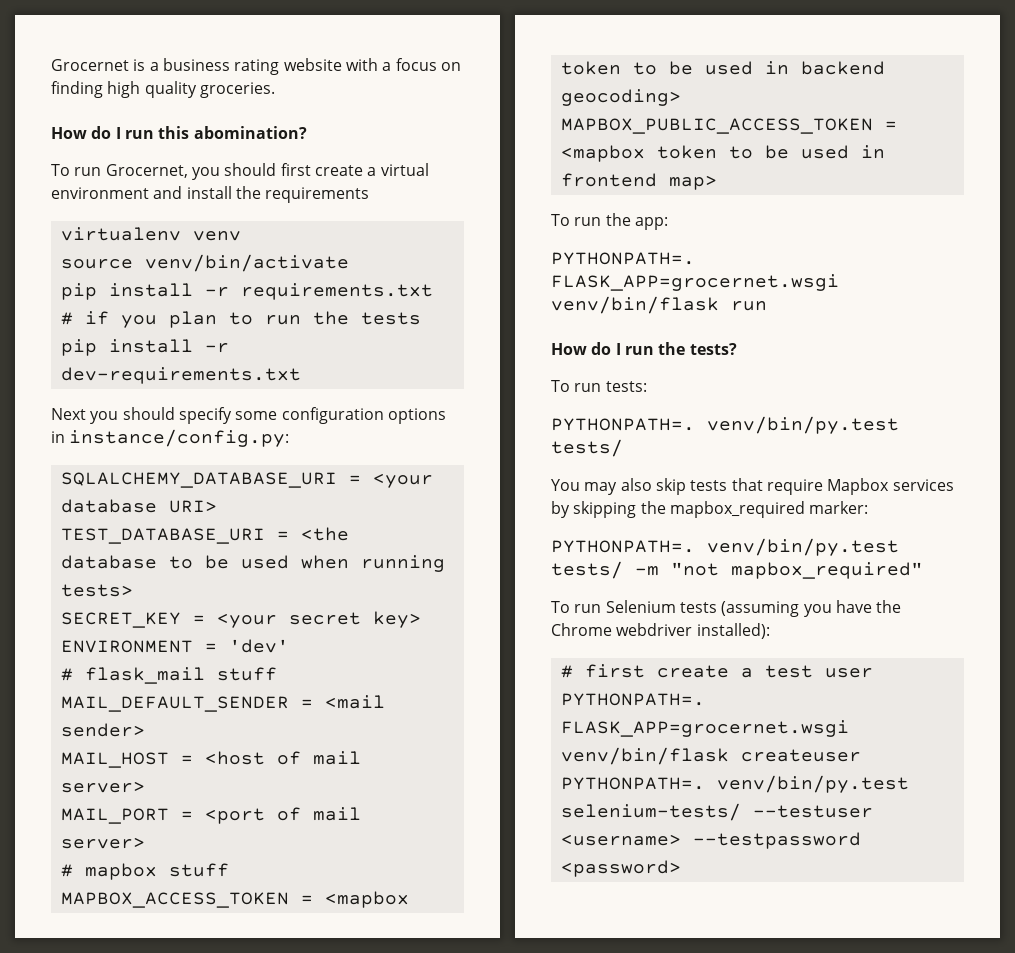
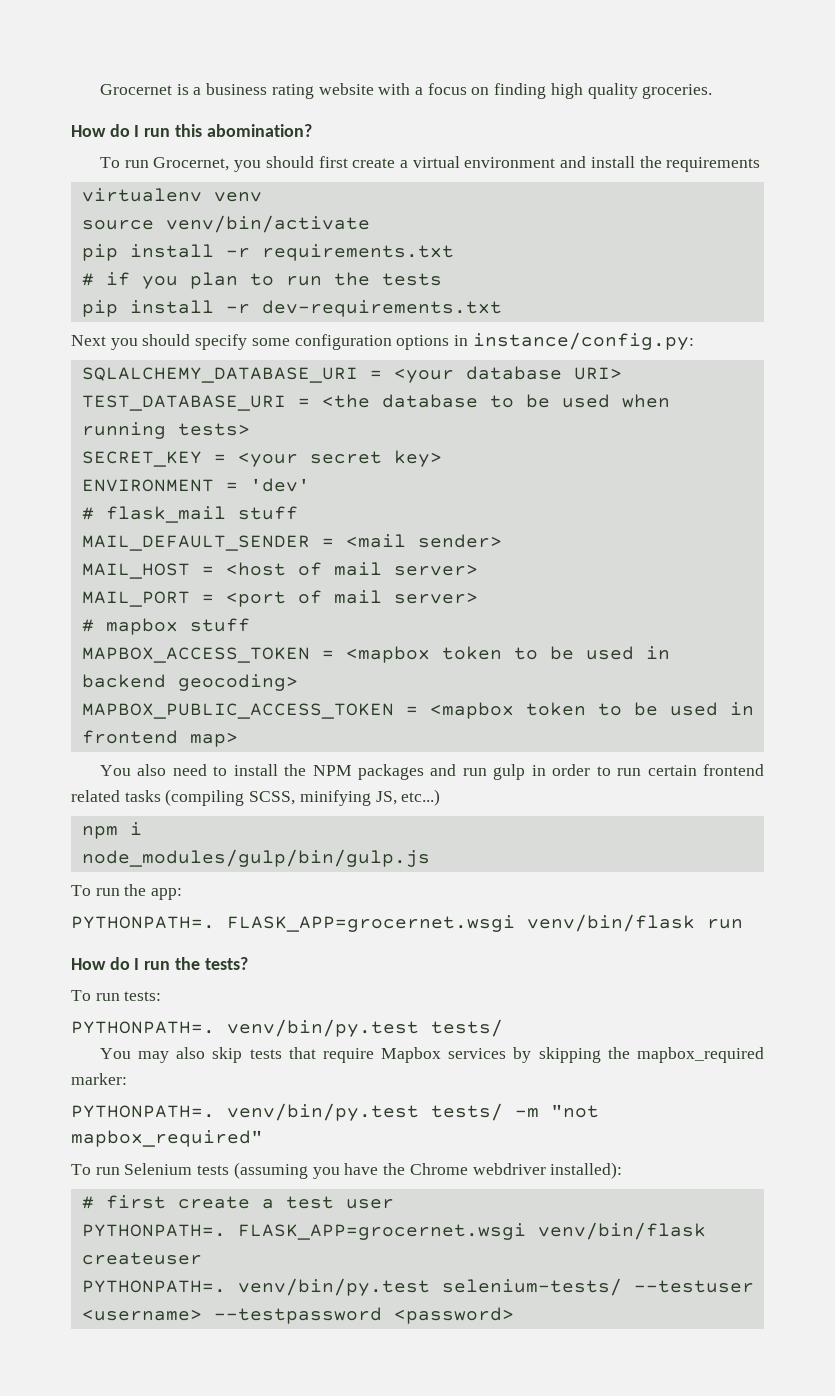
(717, 182) none -> [99,764,764,780] [71,789,441,806] [81,822,142,839] [81,849,430,867] // You also need to install the NPM packages and run gulp in order to run certain frontend related tasks (compiling SCSS, minifying JS, etc...) // npm i // node_modules/gulp/bin/gulp.js

